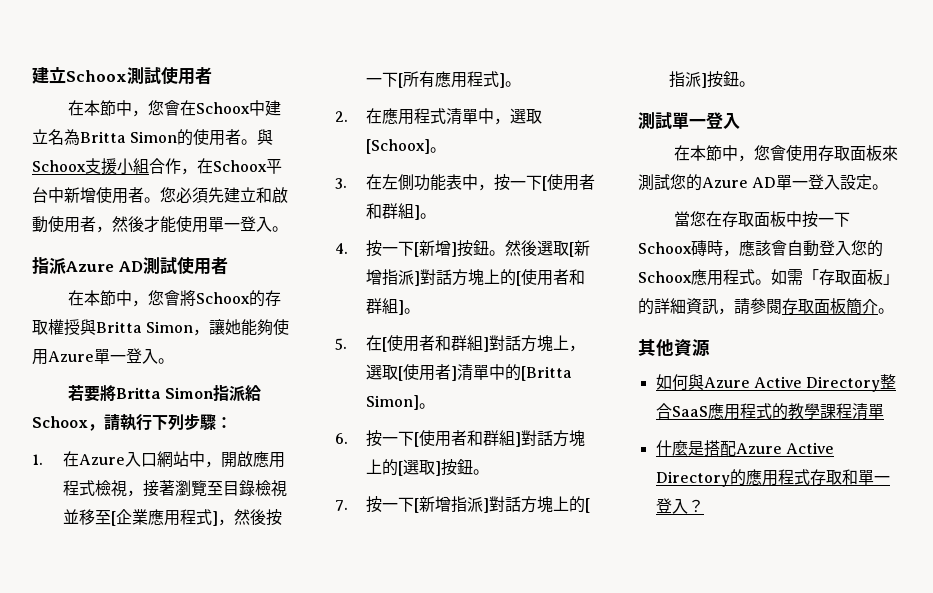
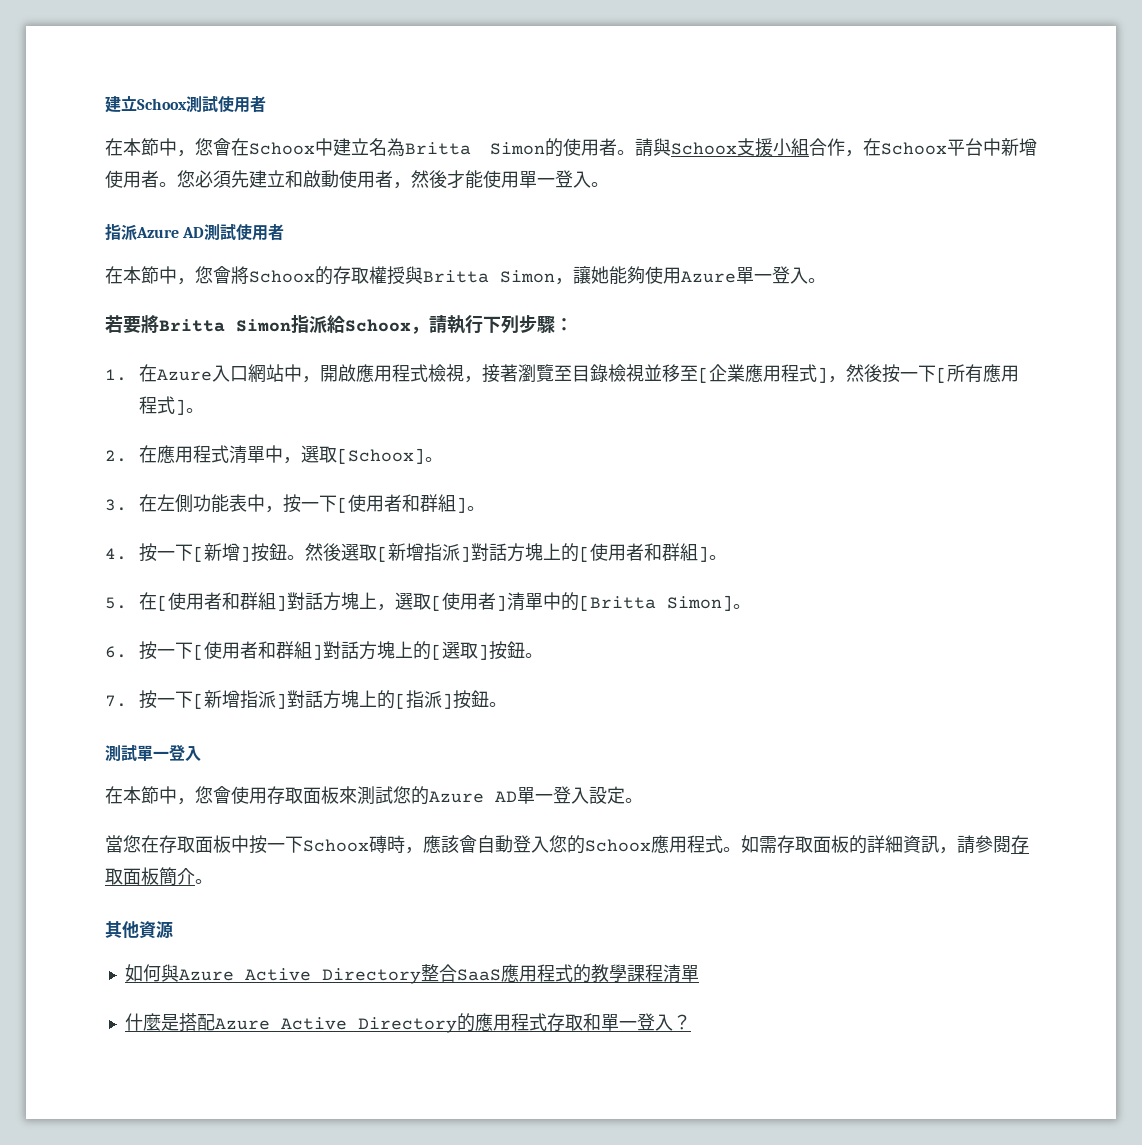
(258, 142) none -> [635,138,653,157] 請
[803,269,899,285] 「存取面板」 -> [777,835,849,853] 存取面板

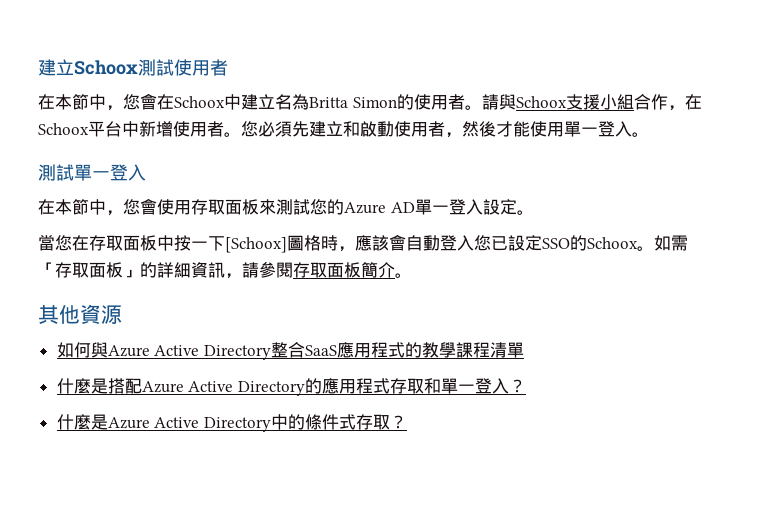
[105,224,285,241] [105,266,826,285] [105,314,573,334] [105,364,1020,383] [139,396,205,415] [105,445,444,464] [105,494,486,513] [105,543,728,562] [105,592,752,611] [105,641,544,660] [105,690,508,709] // 指派Azure AD測試使用者 // 在本節中，您會將Schoox的存取權授與Britta Simon，讓她能夠使用Azure單一登入。 // 若要將Britta Simon指派給Schoox，請執行下列步驟： // 1.在Azure入口網站中，開啟應用程式檢視，接著瀏覽至目錄檢視並移至[企業應用程式]，然後按一下[所有應用程式]。 // 2.在應用程式清單中，選取[Schoox]。 // 3.在左側功能表中，按一下[使用者和群組]。 // 4.按一下[新增]按鈕。然後選取[新增指派]對話方塊上的[使用者和群組]。 // 5.在[使用者和群組]對話方塊上，選取[使用者]清單中的[Britta Simon]。 // 6.按一下[使用者和群組]對話方塊上的[選取]按鈕。 // 7.按一下[新增指派]對話方塊上的[指派]按鈕。 -> (649, 134) none
[303,835,387,853] Schoox磚 -> [225,235,321,253] [Schoox]圖格
[567,835,849,854] 的Schoox應用程式。如需存取面板 -> [491,235,688,251] [38,262,140,278] 已設定SSO的Schoox。如需「存取面板」
(691, 1022) none -> [56,414,407,432] // 什麼是Azure Active Directory中的條件式存取？

